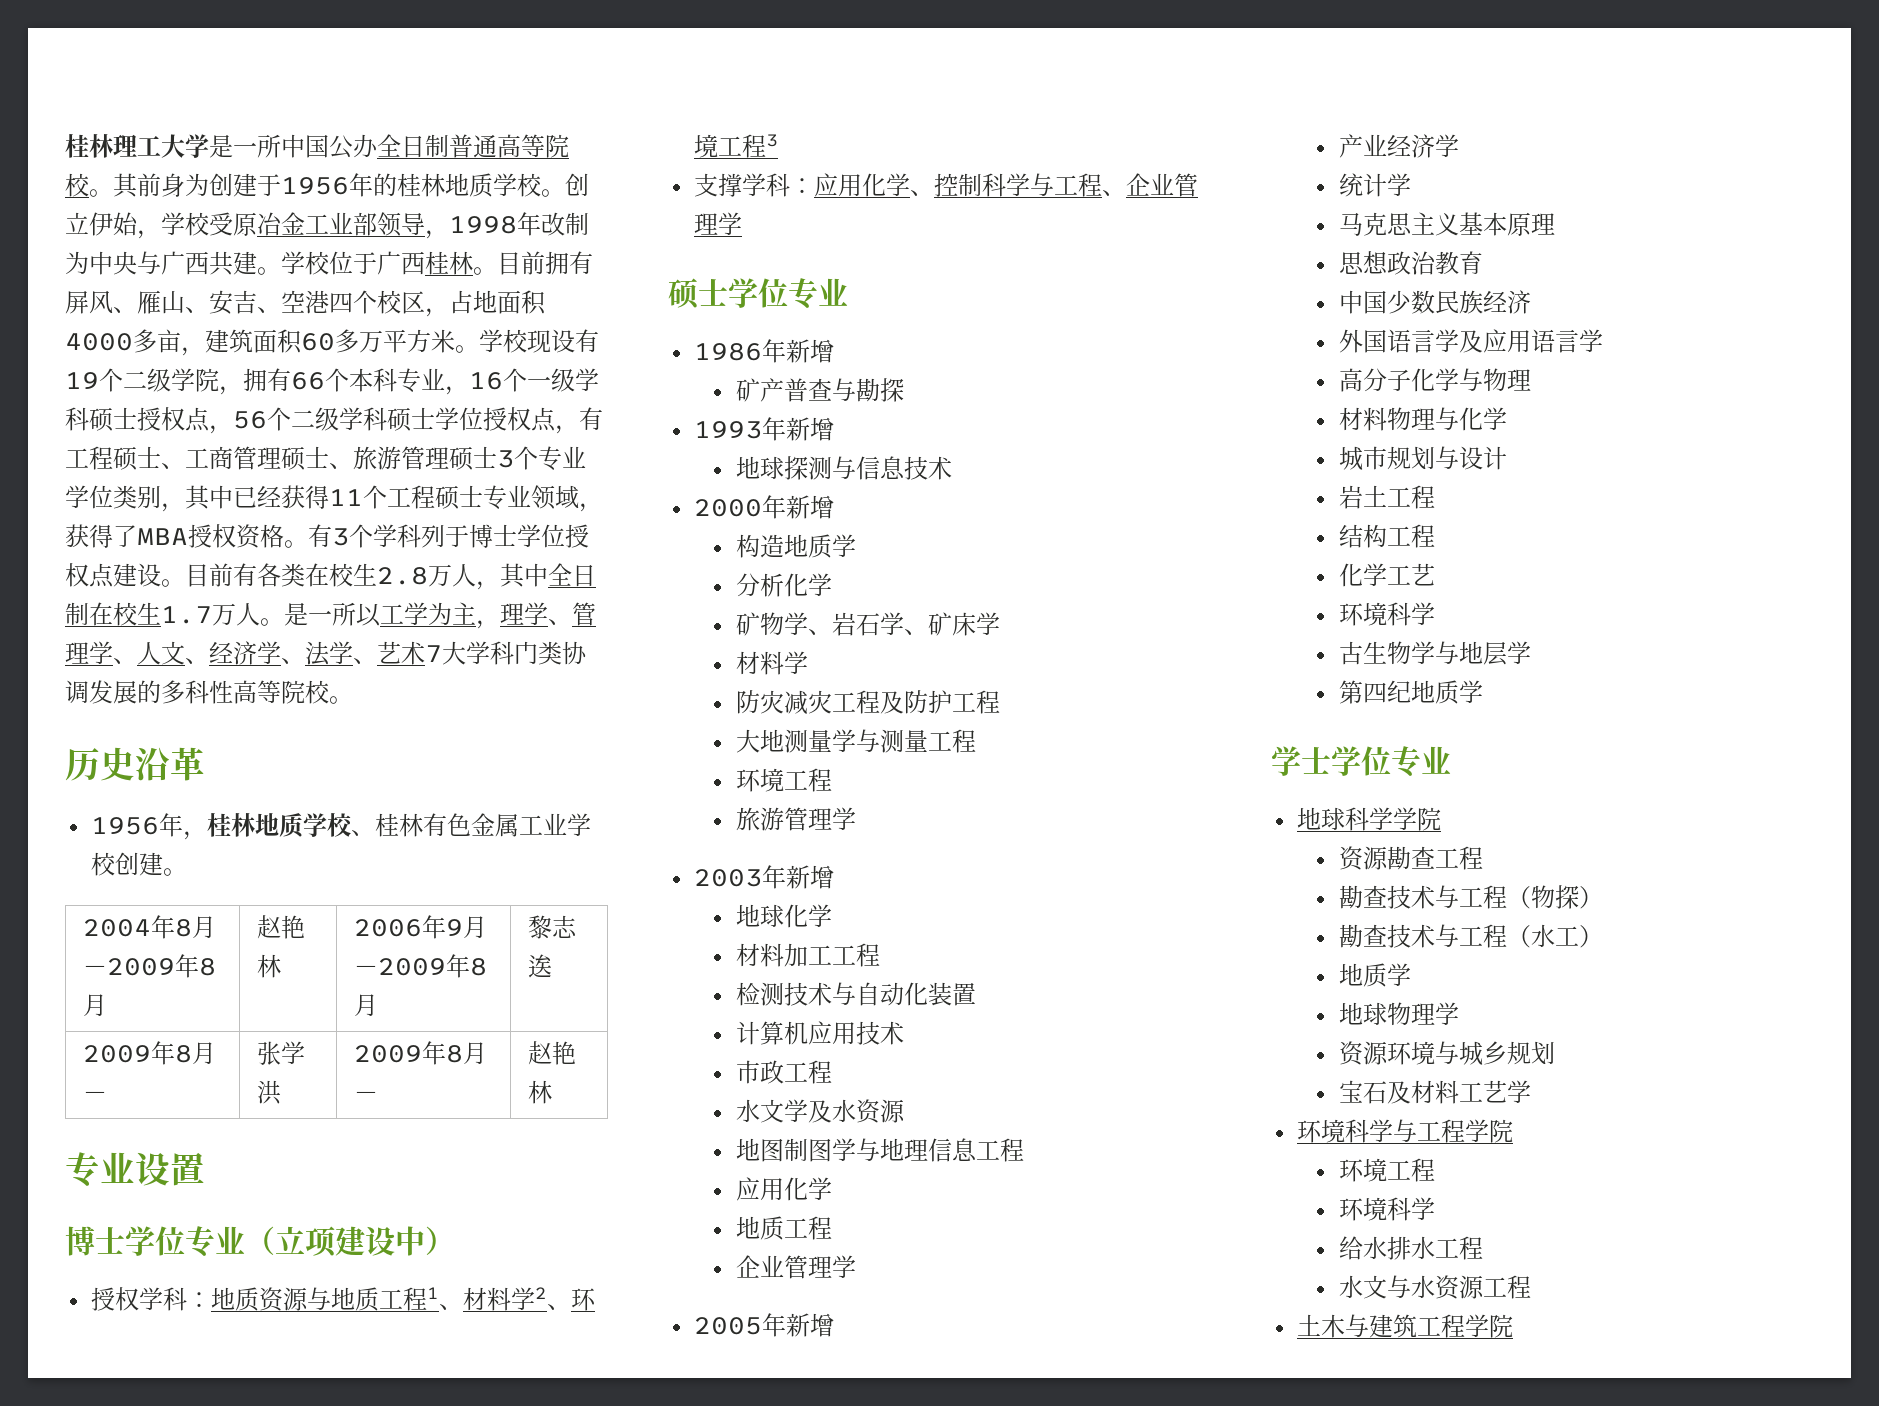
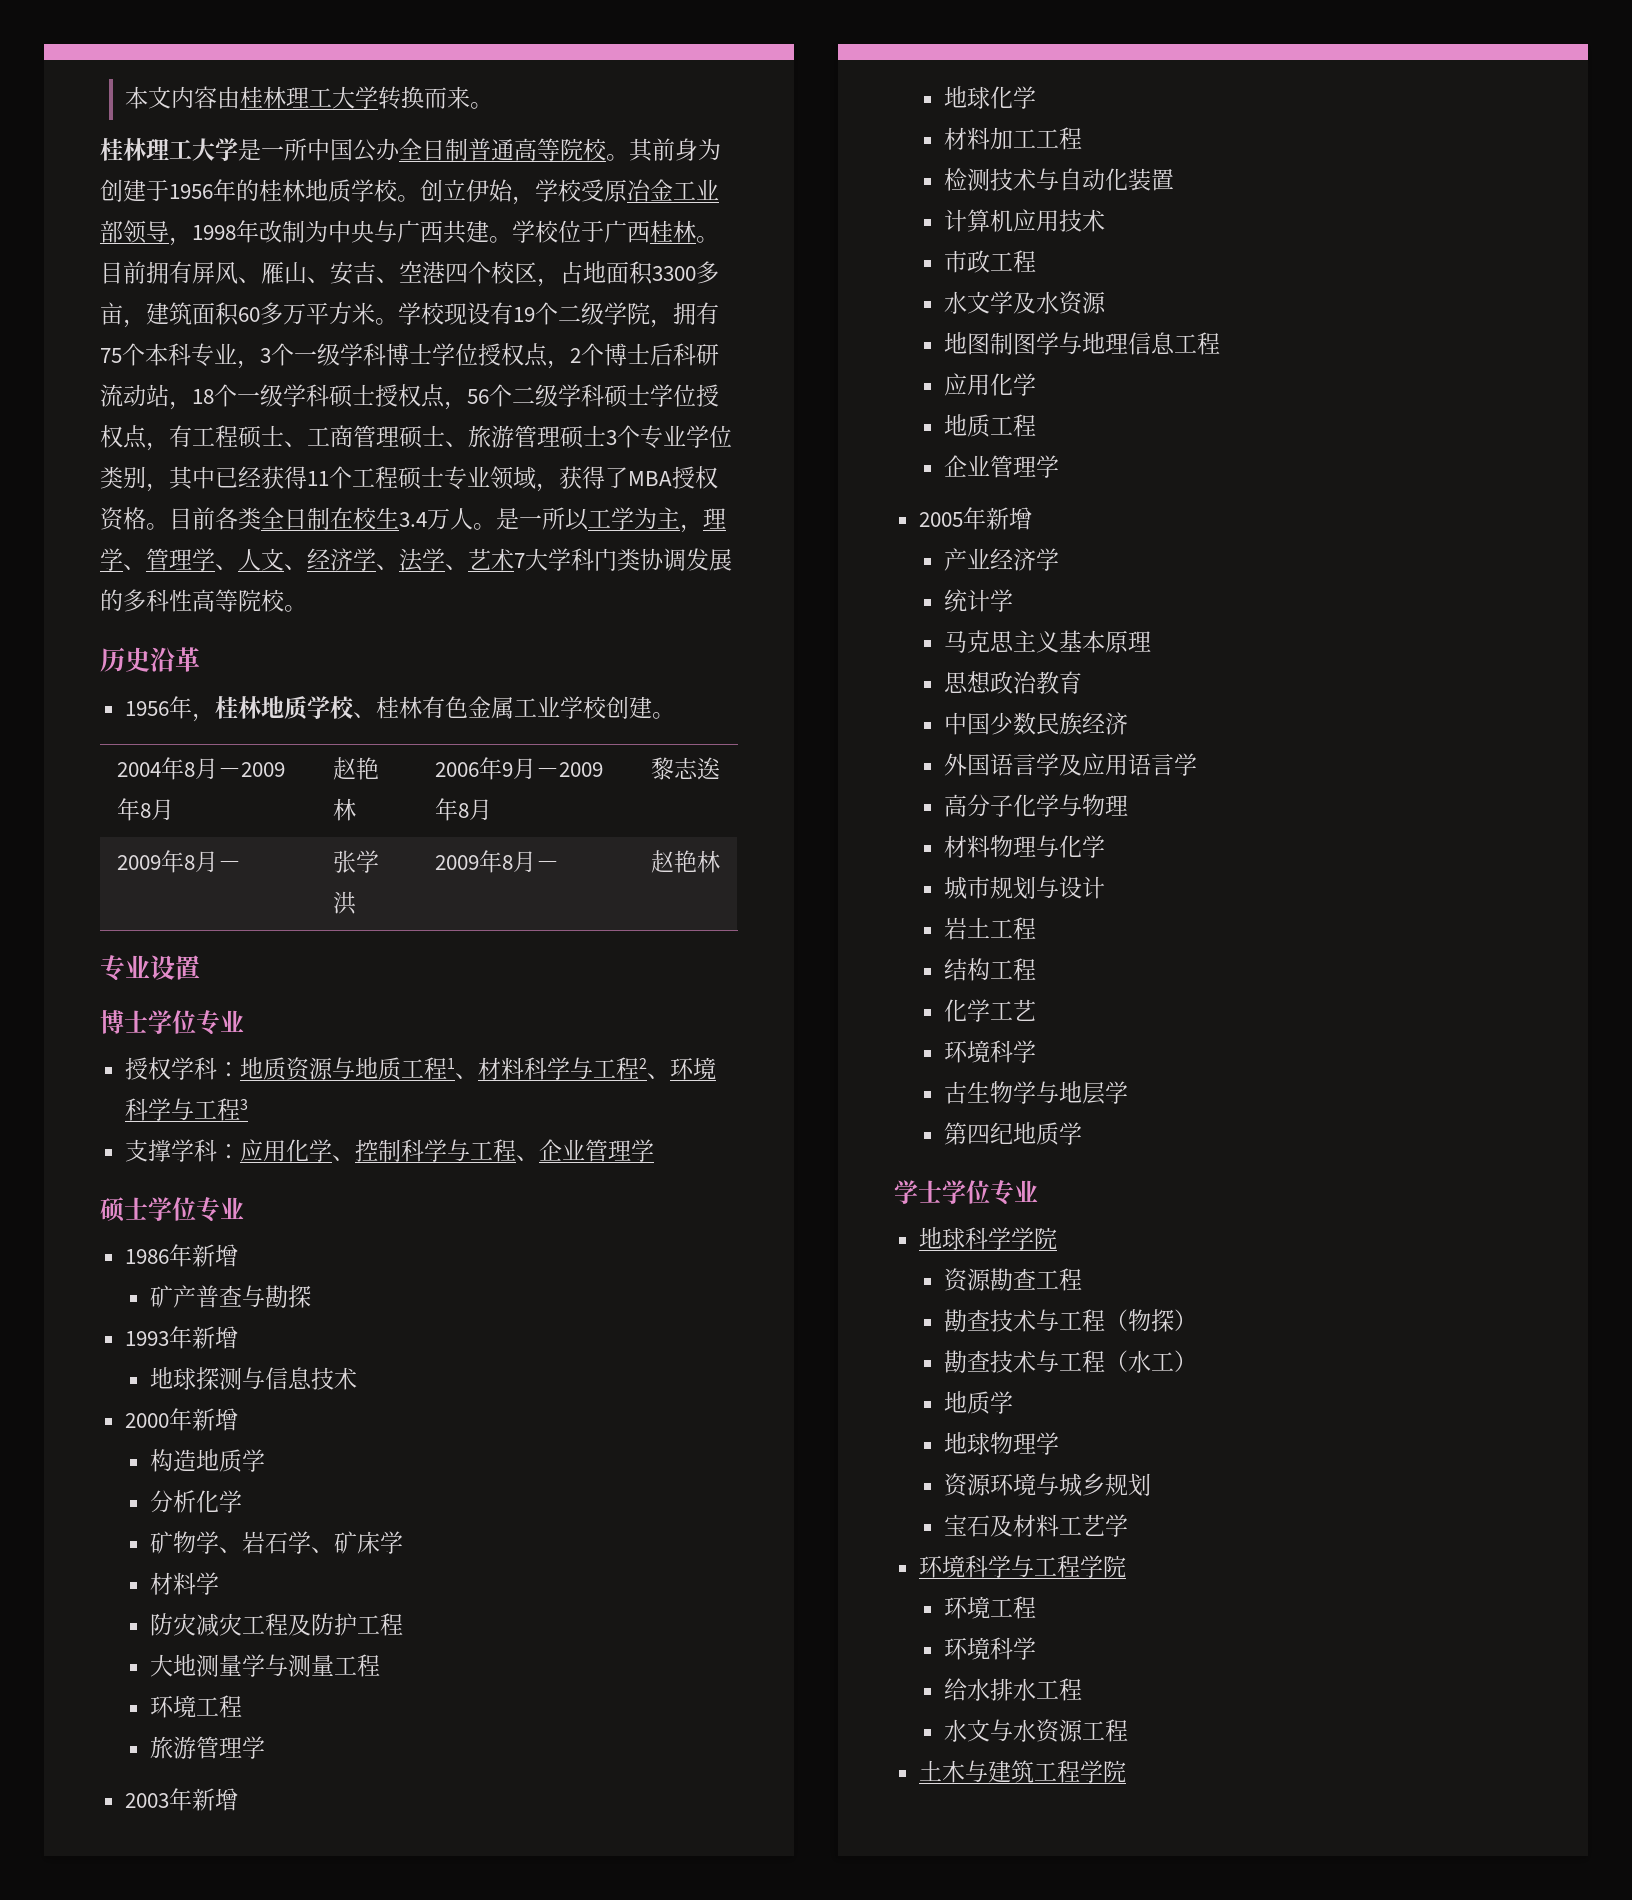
(65, 146) none -> [125,86,494,110] 本文内容由桂林理工大学转换而来。 //
[65,333,133,351] 4000 -> [652,266,696,281] 3300
[291,372,325,390] 66 -> [100,348,122,363] 75
[469,372,503,390] 16 -> [260,343,719,369] [100,384,214,410] 3个一级学科博士学位授权点，2个博士后科研流动站，18
[308,524,589,548] [65,563,548,590] 有3个学科列于博士学位授权点建设。目前有各类在校生2.8万人，其中 -> [169,507,261,530] 目前各类
[161,606,212,624] 1.7 -> [399,512,427,527] 3.4
[245,1226,455,1258] （立项建设中） -> (244, 1021) none
[511,1287,536,1310] 学 -> [524,1057,640,1080] 科学与工程
(719, 146) none -> [125,1098,195,1121] 科学与

